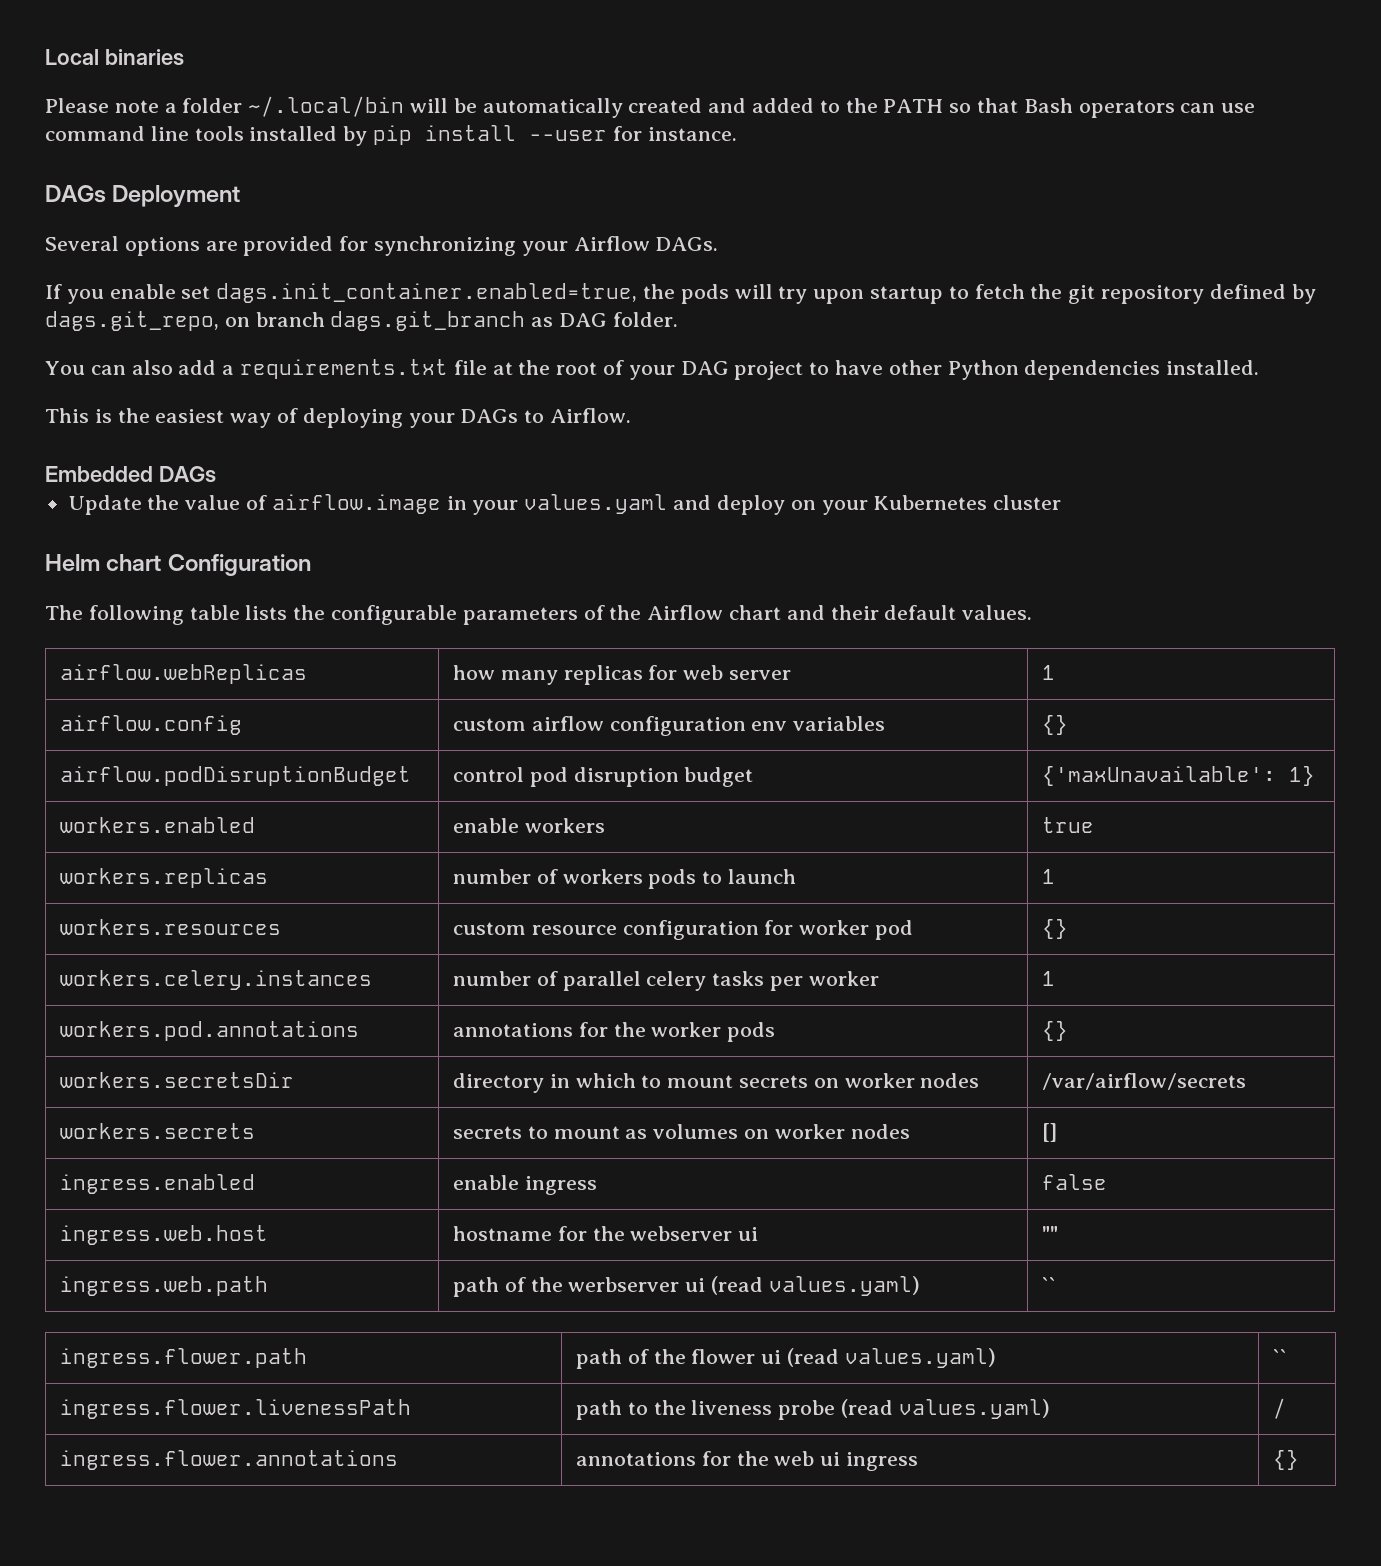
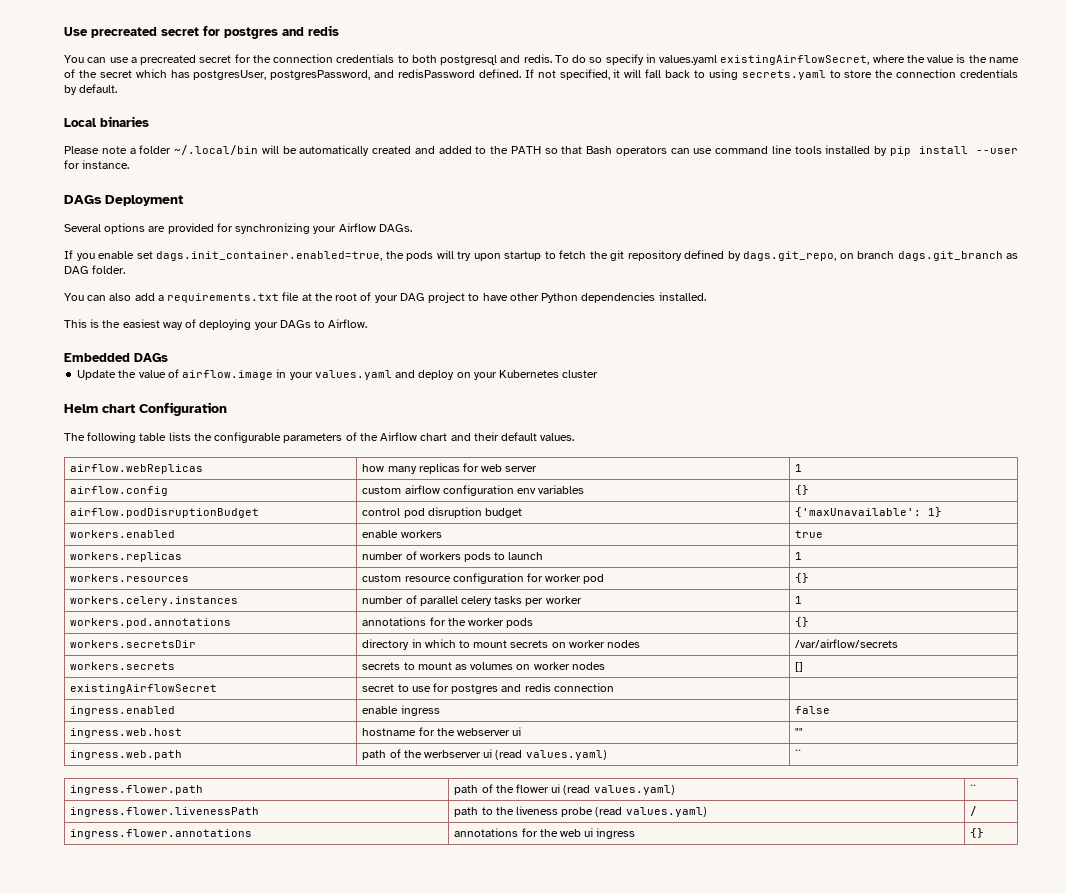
(45, 57) none -> [64,25,339,39] [64,54,1019,65] [64,69,1018,80] [64,84,118,95] Use precreated secret for postgres and redis // You can use a precreated secret for the connection credentials to both postgresql and redis. To do so specify in values.yaml existingAirflowSecret, where the value is the name of the secret which has postgresUser, postgresPassword, and redisPassword defined. If not specified, it will fall back to using secrets.yaml to store the connection credentials by default. //
(1057, 1132) none -> [70,684,218,694] [362,683,614,694] // existingAirflowSecret | secret to use for postgres and redis connection |

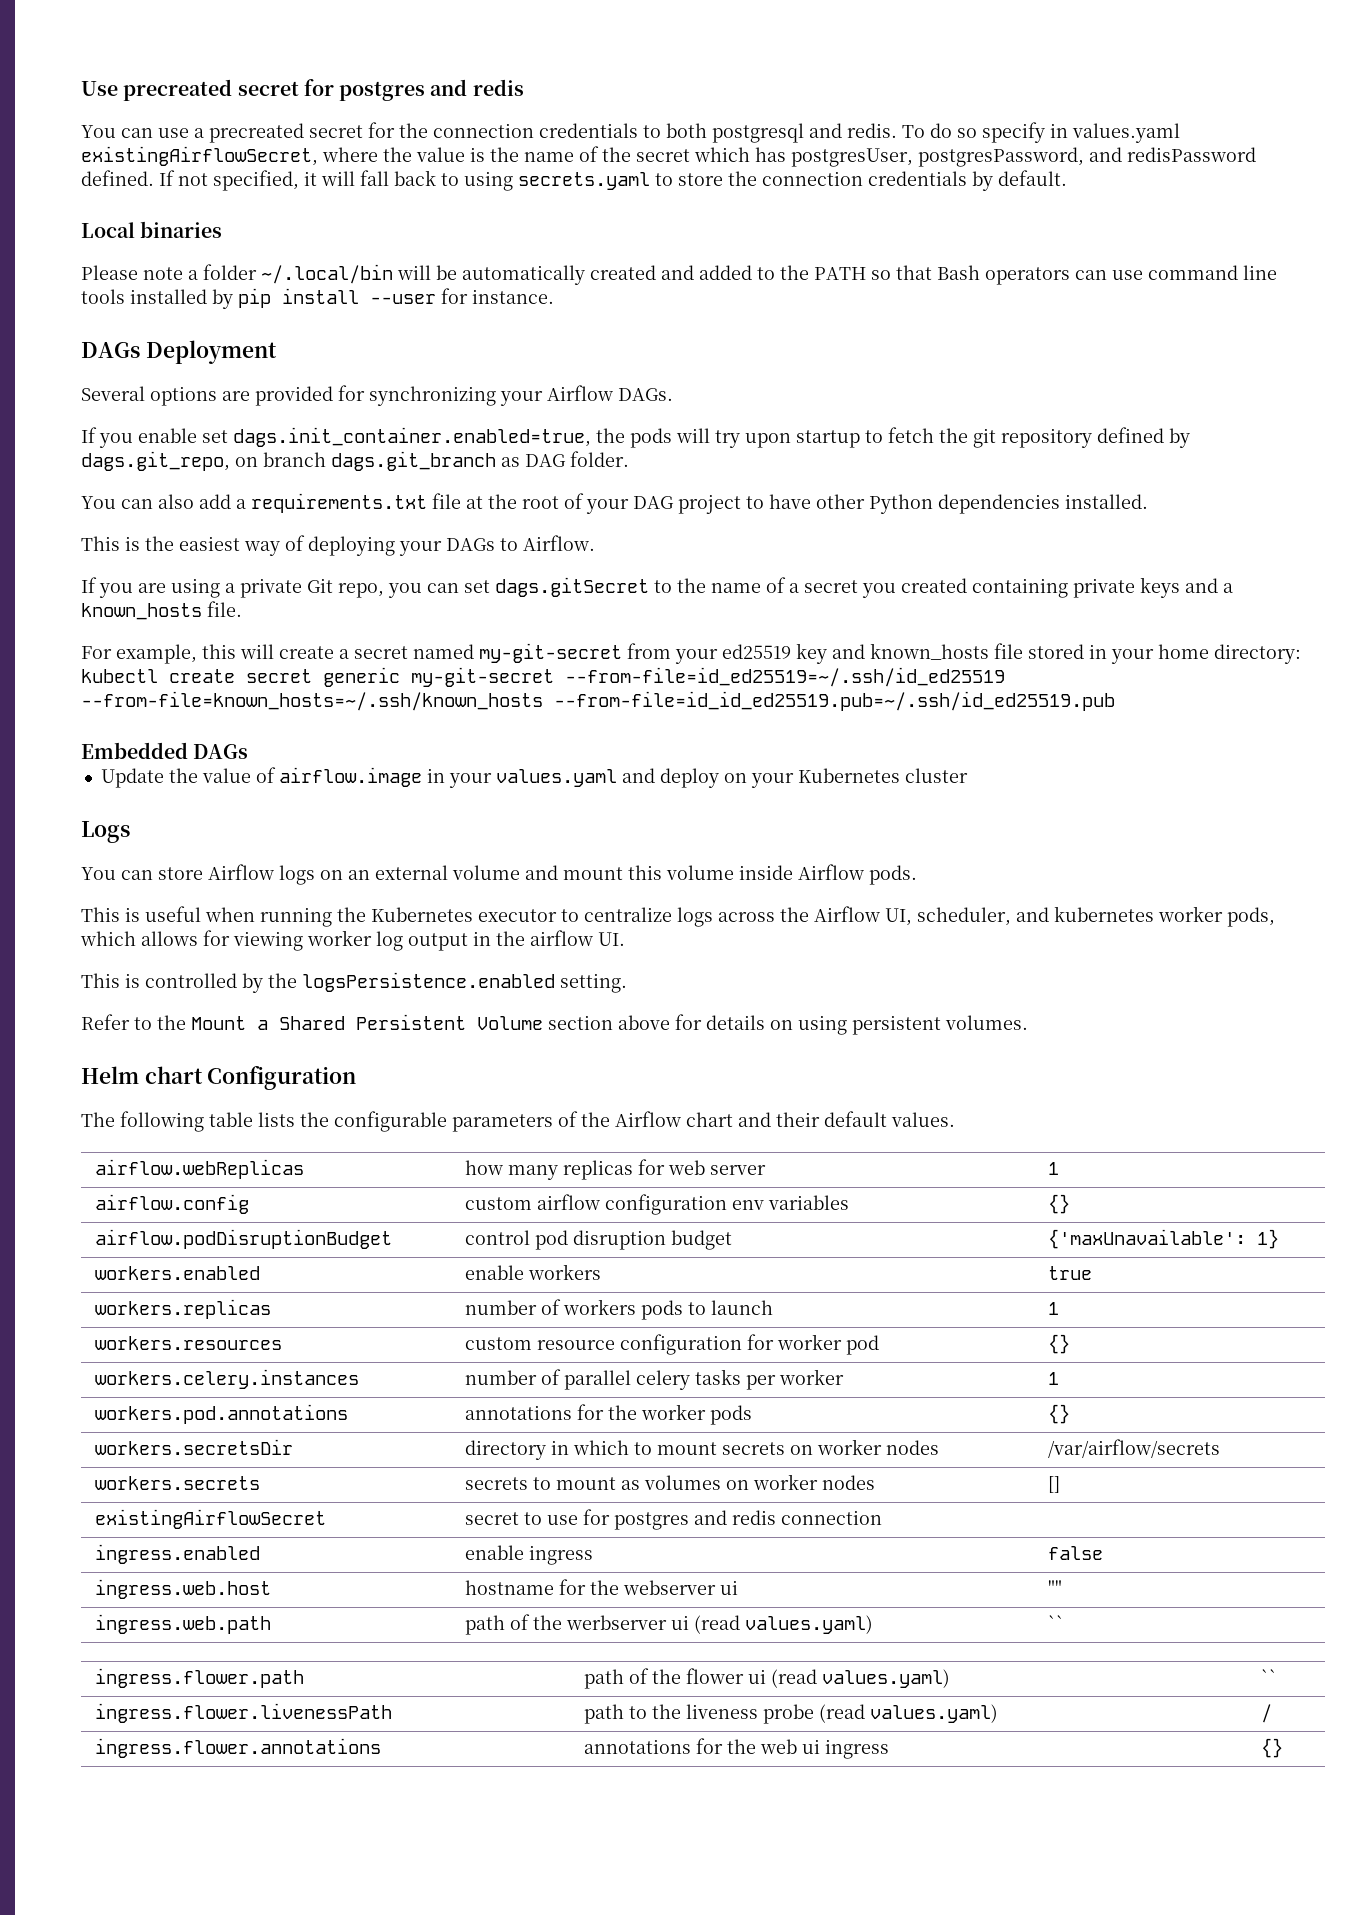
(368, 323) none -> [81,577,1233,598] [81,601,242,620] [81,643,1301,664] [81,667,1005,687] [81,691,1115,711] // If you are using a private Git repo, you can set dags.gitSecret to the name of a secret you created containing private keys and a known_hosts file. // For example, this will create a secret named my-git-secret from your ed25519 key and known_hosts file stored in your home directory: kubectl create secret generic my-git-secret --from-file=id_ed25519=~/.ssh/id_ed25519 --from-file=known_hosts=~/.ssh/known_hosts --from-file=id_id_ed25519.pub=~/.ssh/id_ed25519.pub
(599, 374) none -> [81,821,130,843] [81,864,917,885] [81,906,1275,927] [80,930,625,951] [81,972,627,993] [81,1014,1028,1035] // Logs // You can store Airflow logs on an external volume and mount this volume inside Airflow pods. // This is useful when running the Kubernetes executor to centralize logs across the Airflow UI, scheduler, and kubernetes worker pods, which allows for viewing worker log output in the airflow UI. // This is controlled by the logsPersistence.enabled setting. // Refer to the Mount a Shared Persistent Volume section above for details on using persistent volumes.

